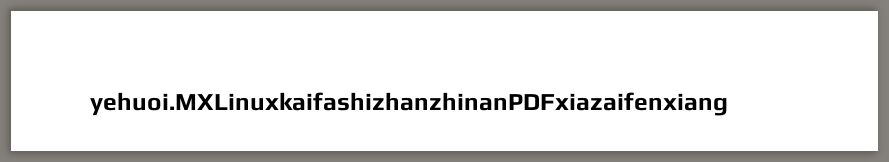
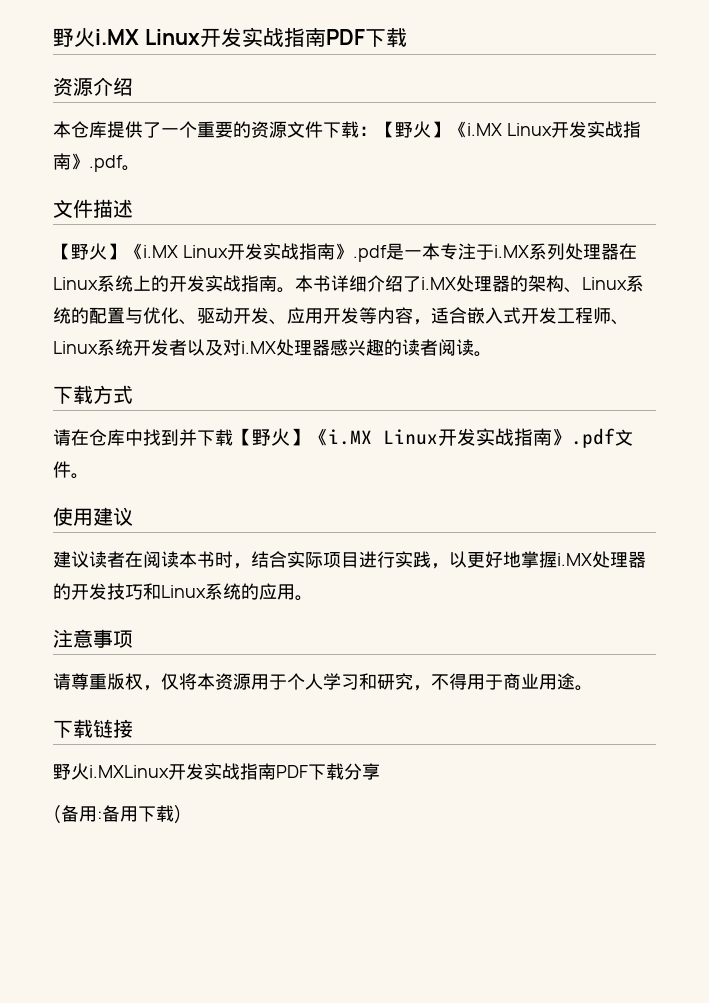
[90,92,728,116] yehuoi.MXLinuxkaifashizhanzhinanPDFxiazaifenxiang -> [53,27,407,48] [53,77,133,97] [53,121,641,138] [53,153,140,172] [53,199,133,218] [53,243,637,262] [53,275,644,293] [53,307,629,325] [53,339,492,357] [53,385,133,404] [53,428,633,448] [53,461,89,479] [53,507,133,526] [53,551,646,569] [53,583,313,601] [53,629,133,648] [53,673,593,691] [53,719,133,738] [53,763,380,780] [53,804,182,824] 野火i.MX Linux开发实战指南PDF下载 // 资源介绍 // 本仓库提供了一个重要的资源文件下载：【野火】《i.MX Linux开发实战指南》.pdf。 // 文件描述 // 【野火】《i.MX Linux开发实战指南》.pdf是一本专注于i.MX系列处理器在Linux系统上的开发实战指南。本书详细介绍了i.MX处理器的架构、Linux系统的配置与优化、驱动开发、应用开发等内容，适合嵌入式开发工程师、Linux系统开发者以及对i.MX处理器感兴趣的读者阅读。 // 下载方式 // 请在仓库中找到并下载【野火】《i.MX Linux开发实战指南》.pdf文件。 // 使用建议 // 建议读者在阅读本书时，结合实际项目进行实践，以更好地掌握i.MX处理器的开发技巧和Linux系统的应用。 // 注意事项 // 请尊重版权，仅将本资源用于个人学习和研究，不得用于商业用途。 // 下载链接 // 野火i.MXLinux开发实战指南PDF下载分享 // (备用:备用下载)

